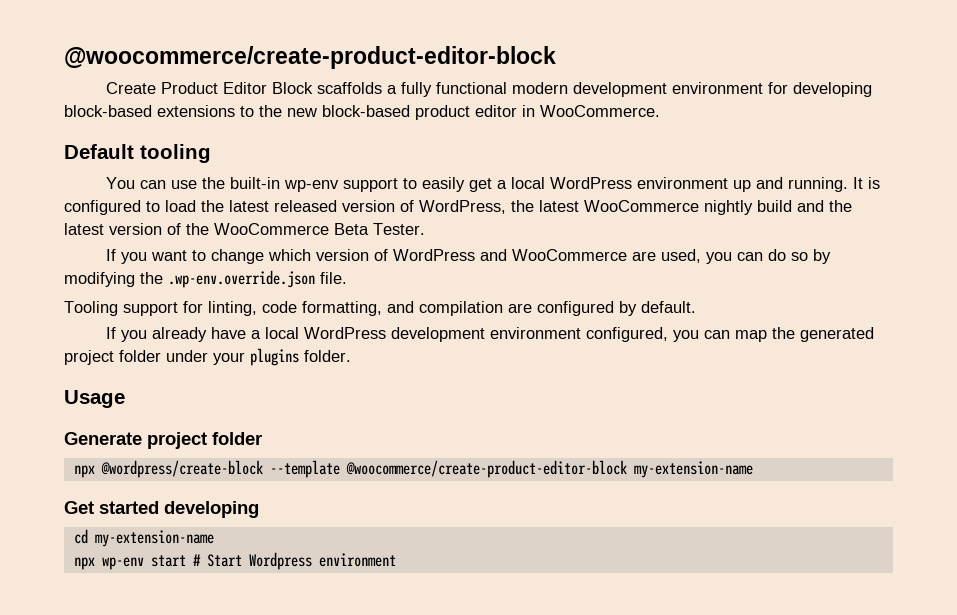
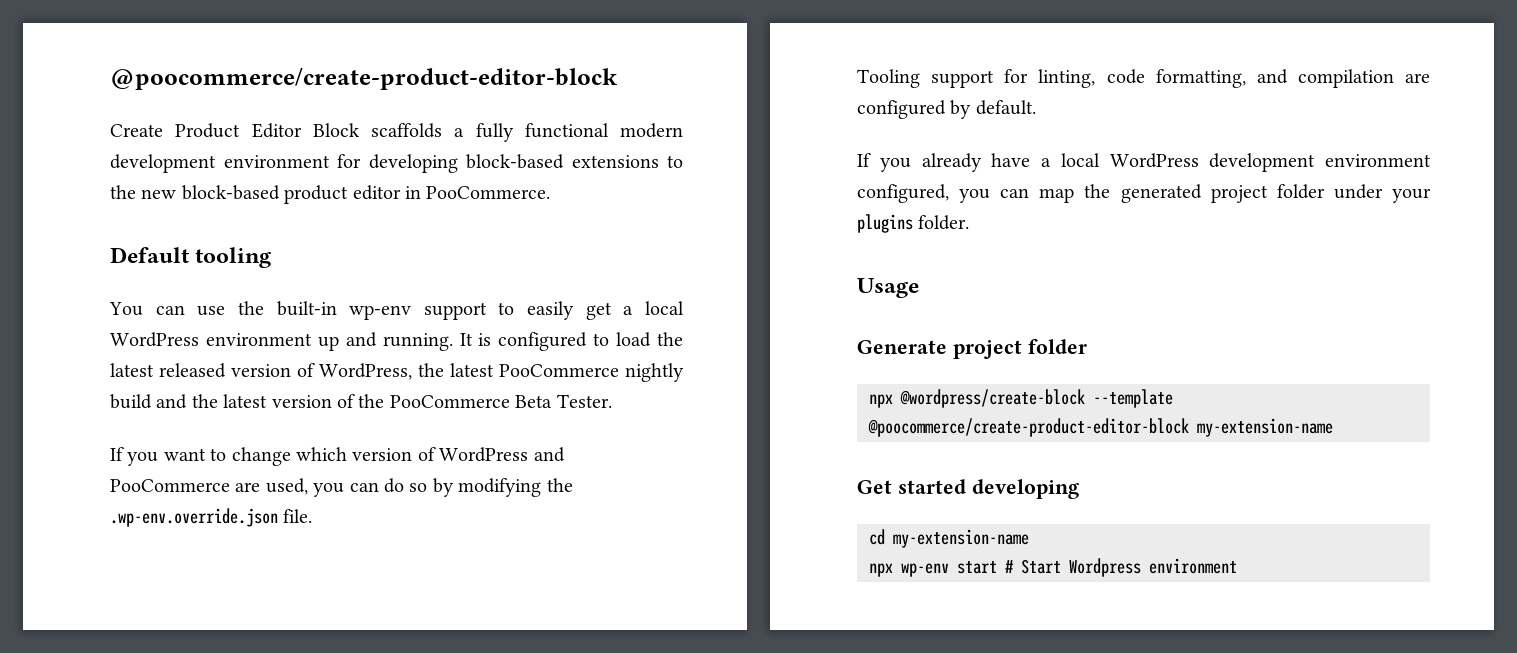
[64,46,556,69] @woocommerce/create-product-editor-block -> [110,67,618,90] @poocommerce/create-product-editor-block
[540,105,660,117] WooCommerce. -> [426,186,551,199] PooCommerce.
[584,200,699,212] WooCommerce -> [499,364,619,377] PooCommerce
[214,223,329,235] WooCommerce -> [389,395,510,408] PooCommerce
[511,249,627,261] WooCommerce -> [110,479,230,492] PooCommerce
[345,460,627,478] @woocommerce/create-product-editor-block -> [868,418,1189,437] @poocommerce/create-product-editor-block

